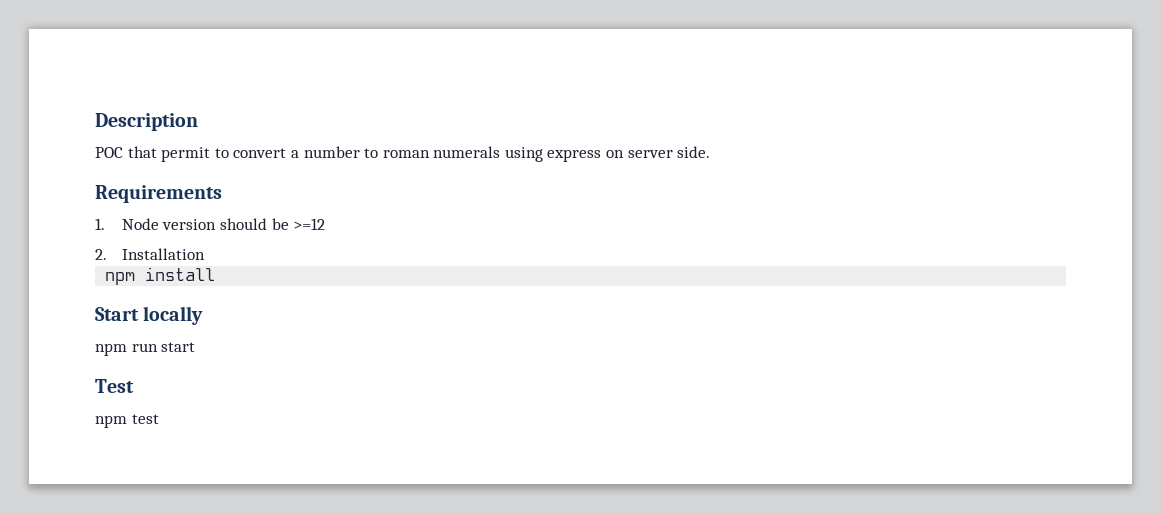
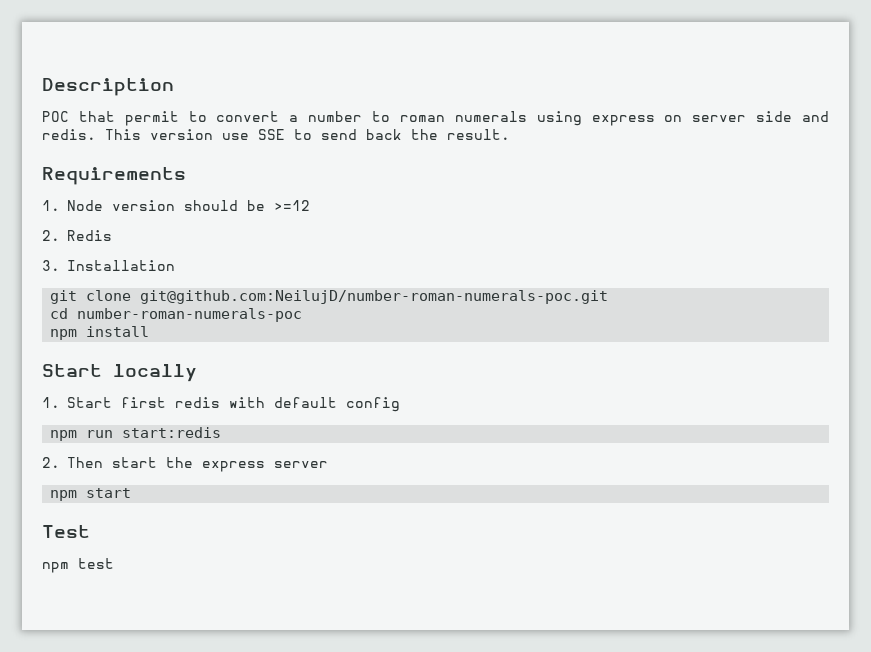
[677,146,711,158] side. -> [756,111,830,122] [42,129,510,140] side and redis. This version use SSE to send back the result.
(107, 254) none -> [67,230,112,241] [42,260,60,271] Redis // 3.
(205, 254) none -> [50,290,609,304] [50,308,303,322] // git clone git@github.com:NeilujD/number-roman-numerals-poc.git // cd number-roman-numerals-poc
[95,343,158,356] npm run -> [42,397,400,412] [50,427,222,441] [42,457,328,472] [50,490,78,501] 1. Start first redis with default config // npm run start:redis // 2. Then start the express server // npm

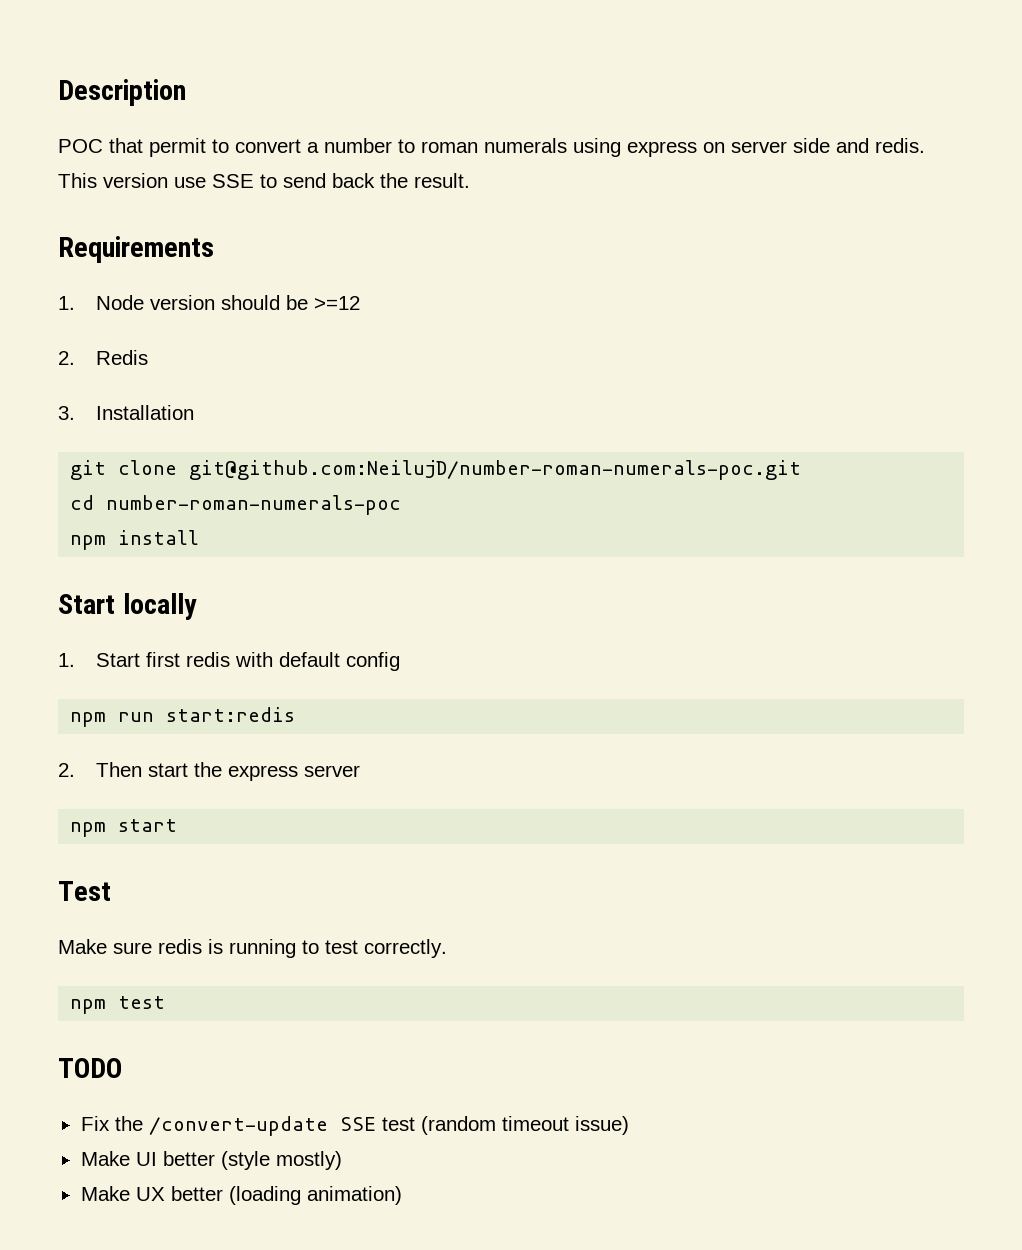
[42,558,114,573] npm test -> [58,939,447,958] [70,996,166,1014] [58,1058,122,1078] [80,1116,629,1136] [80,1151,342,1170] [80,1186,402,1205] Make sure redis is running to test correctly. // npm test // TODO // Fix the /convert-update SSE test (random timeout issue) // Make UI better (style mostly) // Make UX better (loading animation)

